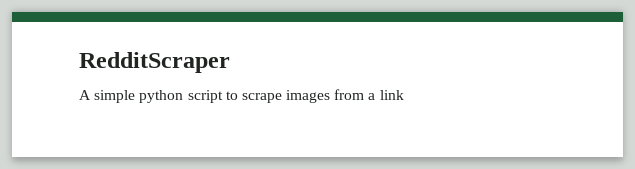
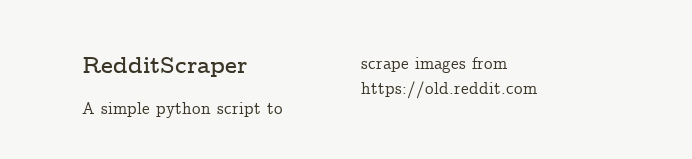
[368,90,404,100] a link -> [361,81,537,99] https://old.reddit.com

